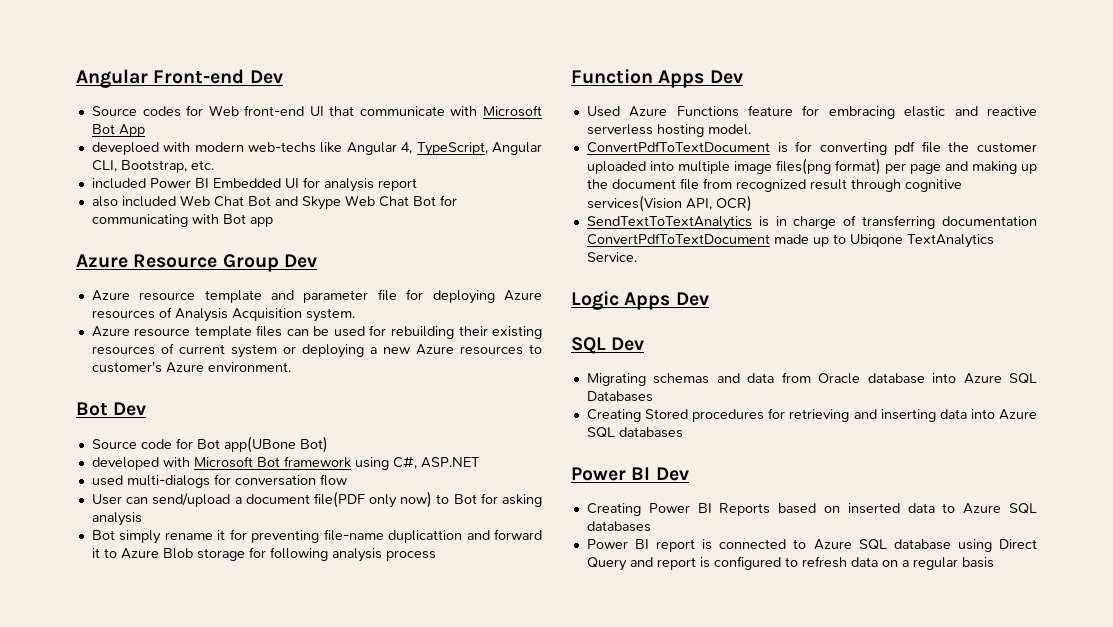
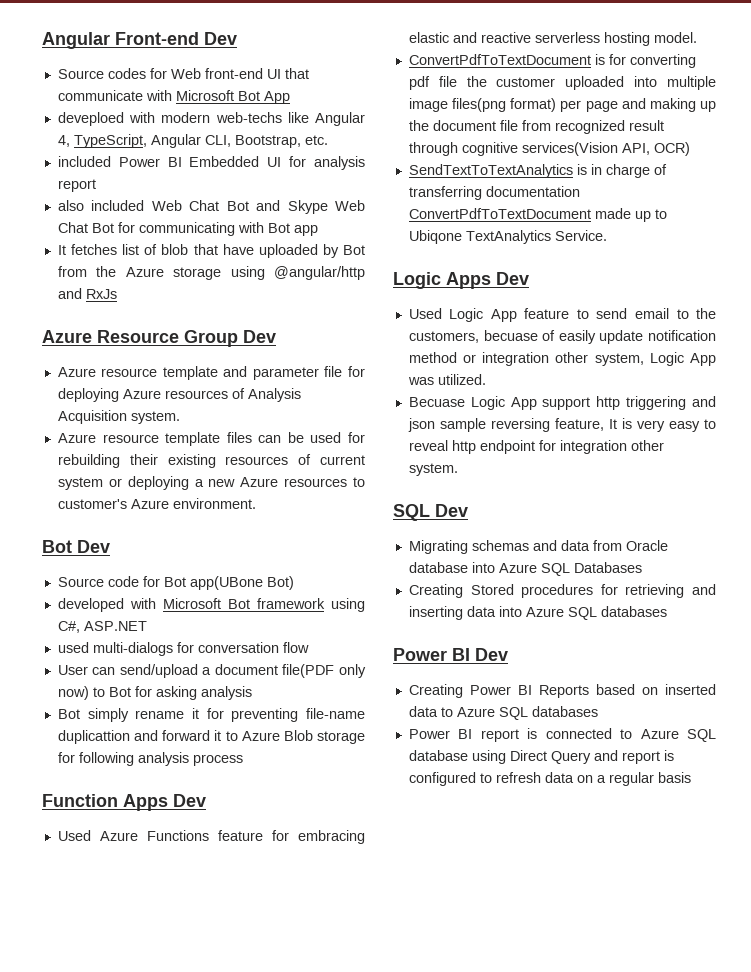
(273, 222) none -> [57,244,366,258] [57,266,365,280] [57,288,117,299] // It fetches list of blob that have uploaded by Bot from the Azure storage using @angular/http and RxJs
(709, 299) none -> [408,308,716,322] [408,330,716,344] [408,352,716,366] [407,374,486,385] [408,396,716,410] [407,418,716,432] [408,440,664,454] [408,463,458,476] // Used Logic App feature to send email to the customers, becuase of easily update notification method or integration other system, Logic App was utilized. // Becuase Logic App support http triggering and json sample reversing feature, It is very easy to reveal http endpoint for integration other system.

